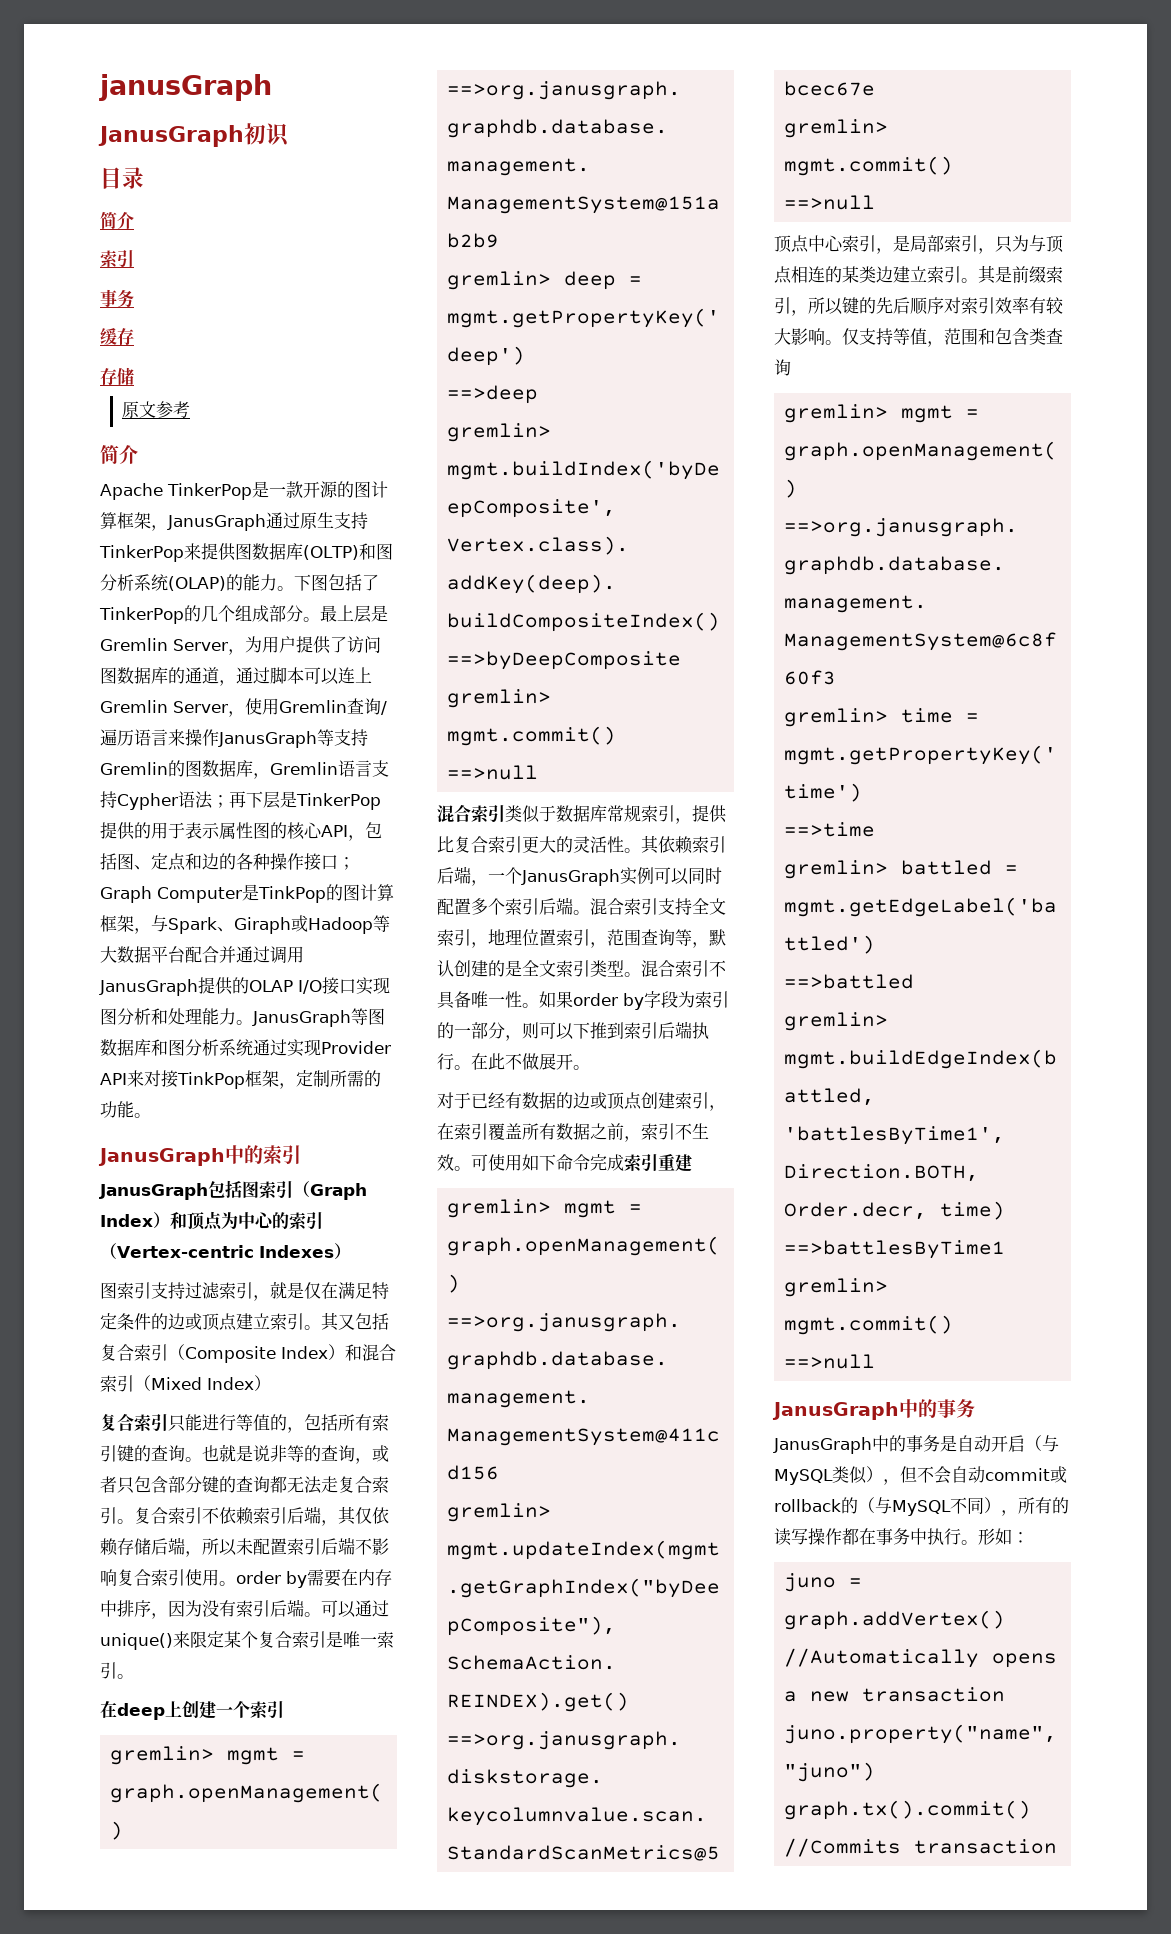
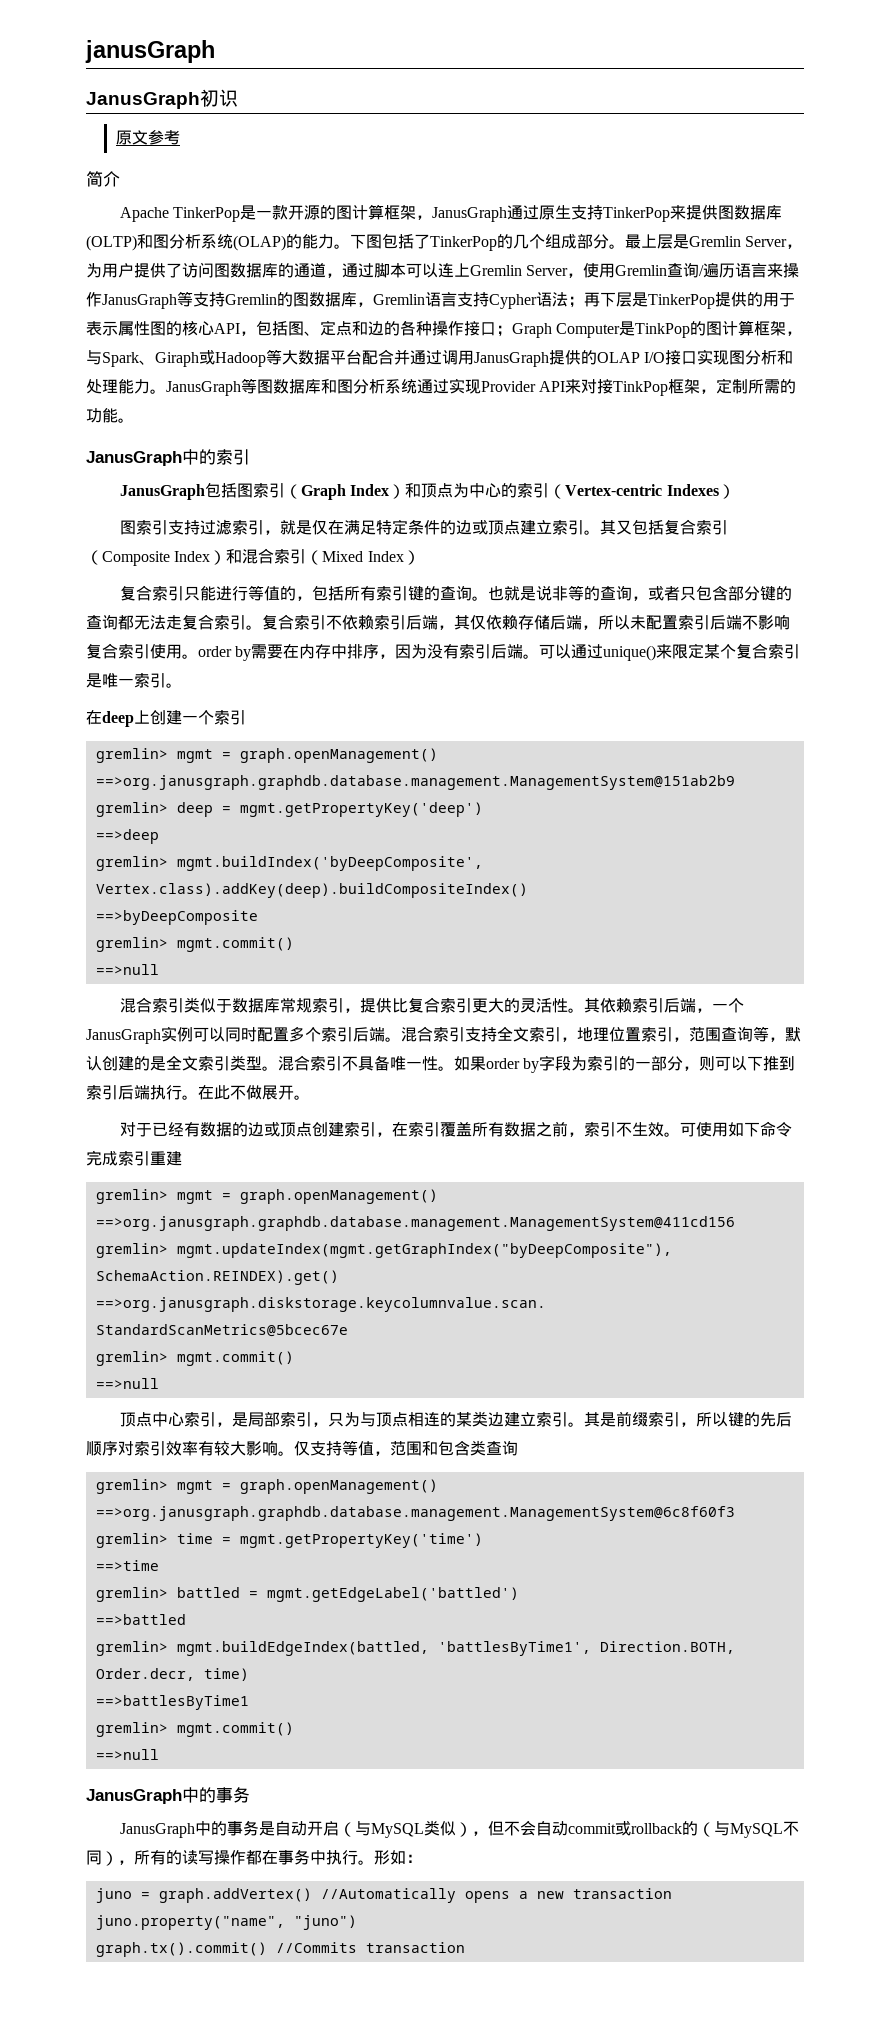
[100,167,144,189] [100,211,134,229] [99,250,134,268] [100,289,134,308] [100,328,134,345] [100,367,134,385] // 目录 // 简介 // 索引 // 事务 // 缓存 // 存储 -> (238, 98) none

